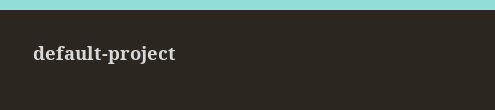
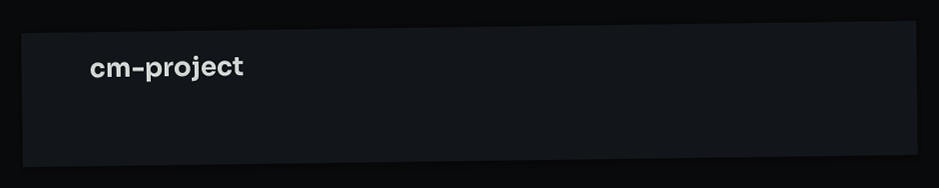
[33,46,176,64] default-project -> [89,54,244,84] cm-project

